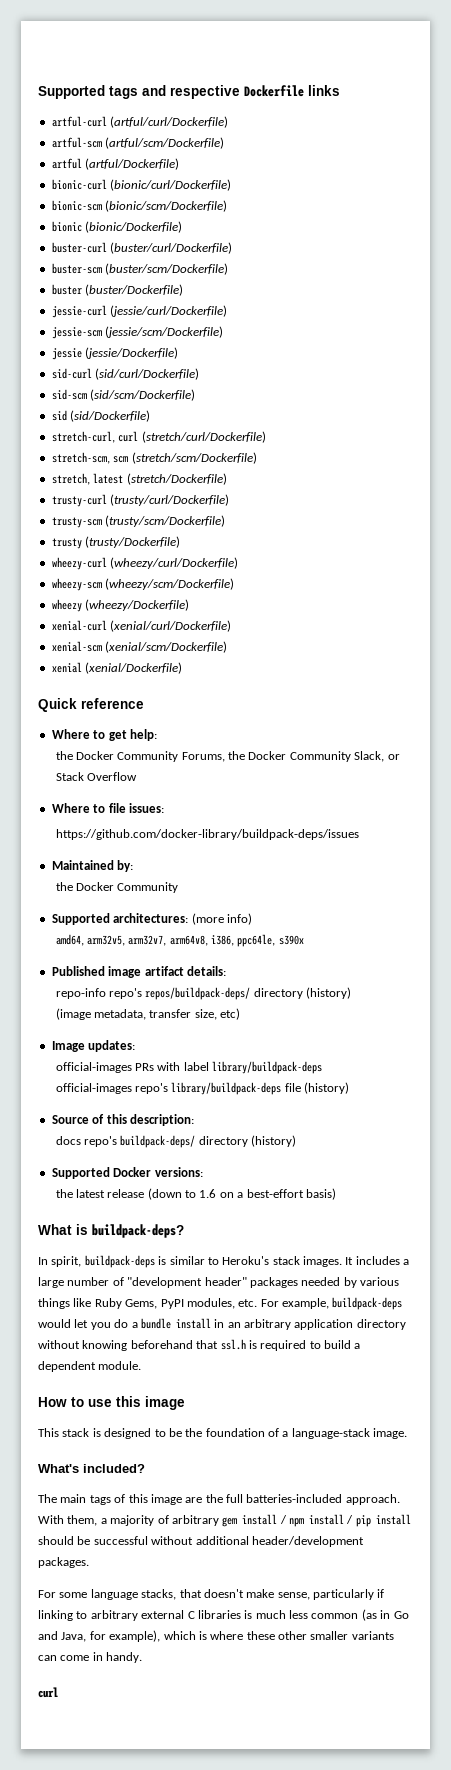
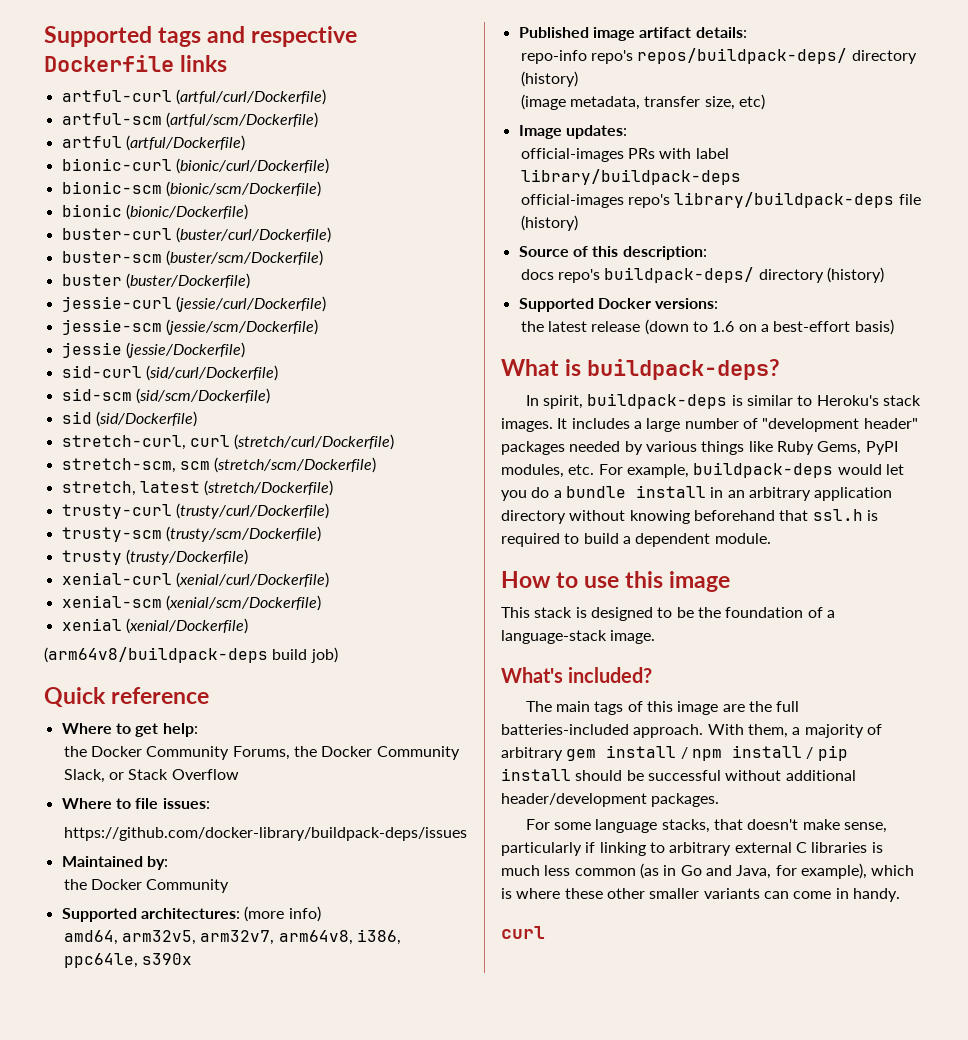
[51,557,239,570] [51,578,235,591] [51,599,190,612] // wheezy-curl (wheezy/curl/Dockerfile) // wheezy-scm (wheezy/scm/Dockerfile) // wheezy (wheezy/Dockerfile) -> (248, 557) none
(183, 668) none -> [44,647,338,663] // (arm64v8/buildpack-deps build job)

